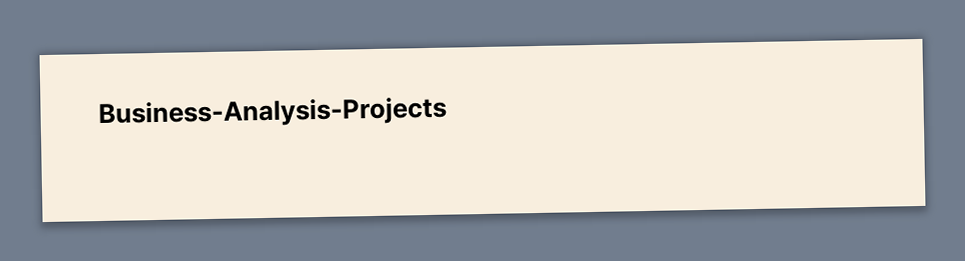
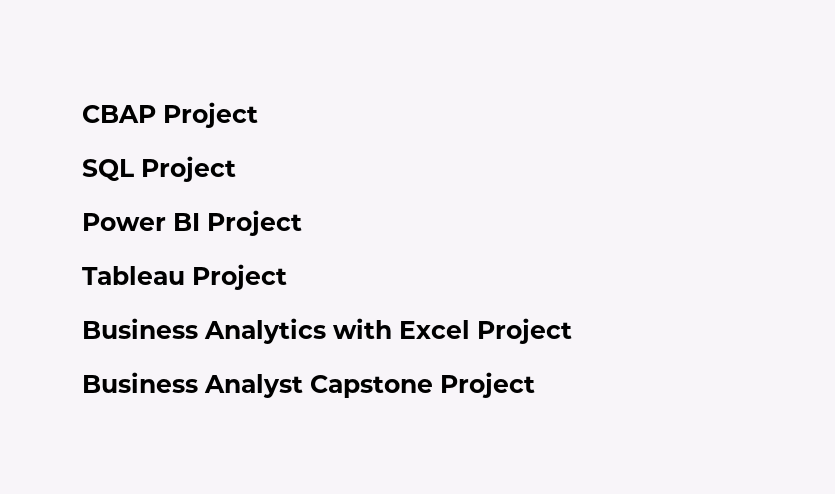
[98,96,447,130] Business-Analysis-Projects -> [82,102,258,128] [82,156,236,182] [82,210,302,236] [82,264,287,290] [82,318,572,344] [82,372,535,398] CBAP Project // SQL Project // Power BI Project // Tableau Project // Business Analytics with Excel Project // Business Analyst Capstone Project

